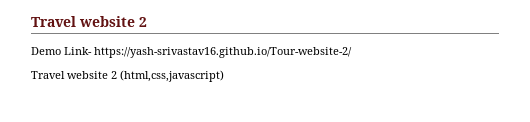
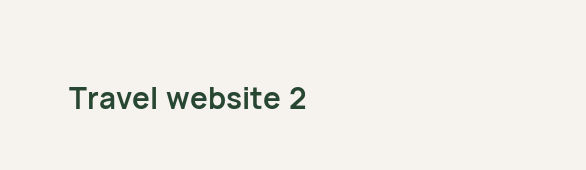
[31,16,147,27] [31,47,352,58] [31,70,224,82] Travel website 2 // Demo Link- https://yash-srivastav16.github.io/Tour-website-2/ // Travel website 2 (html,css,javascript) -> [69,87,307,109] Travel website 2

